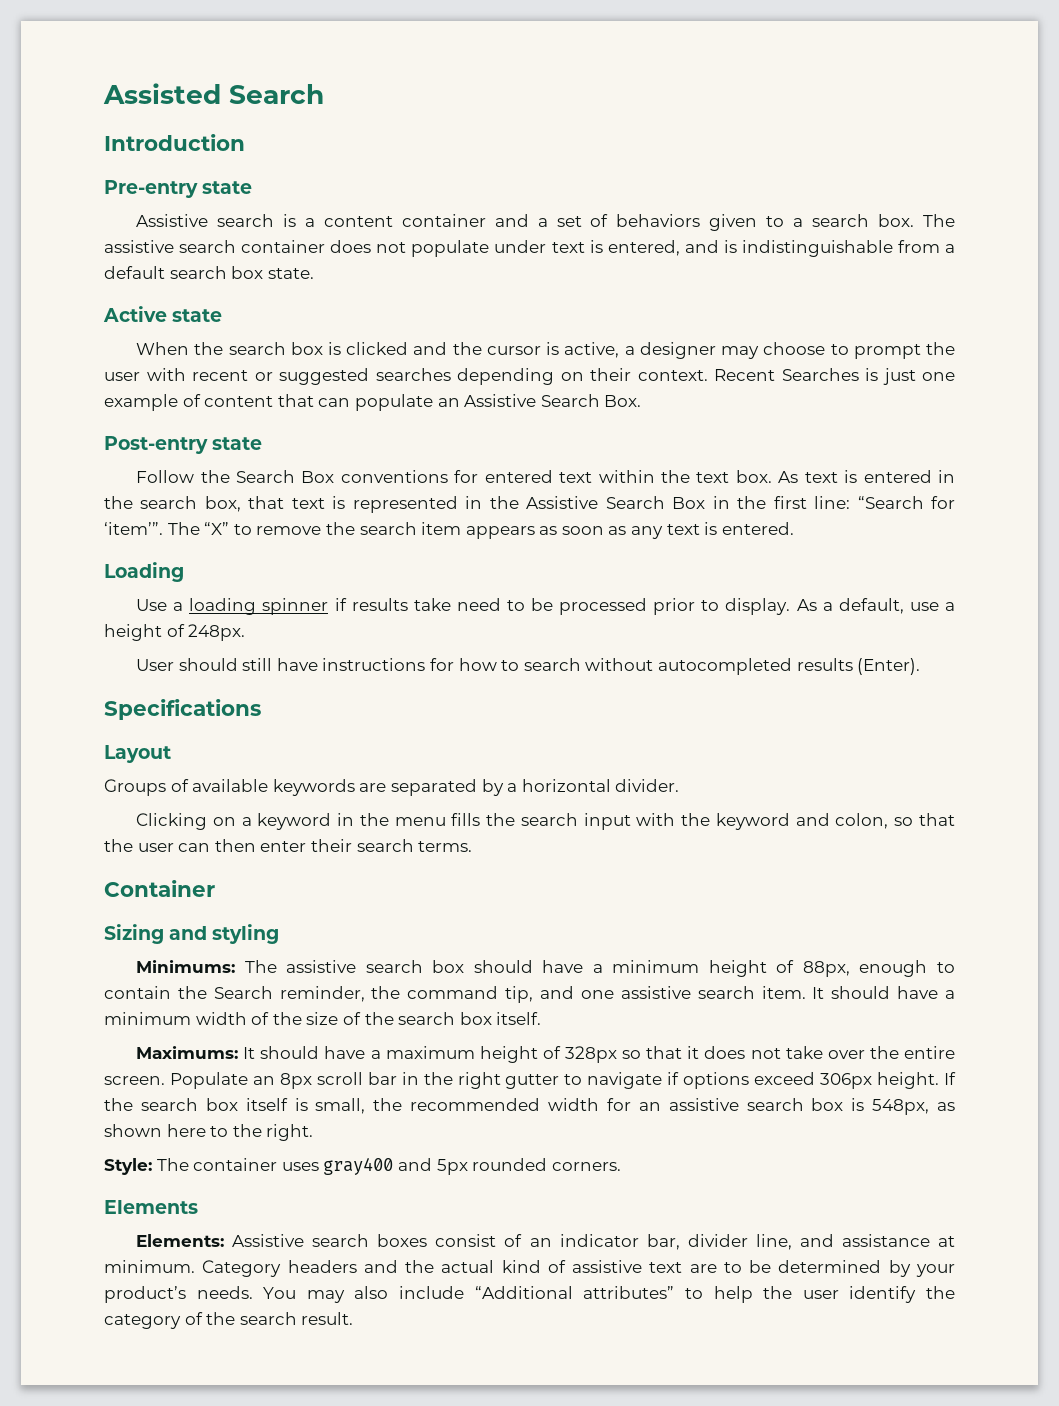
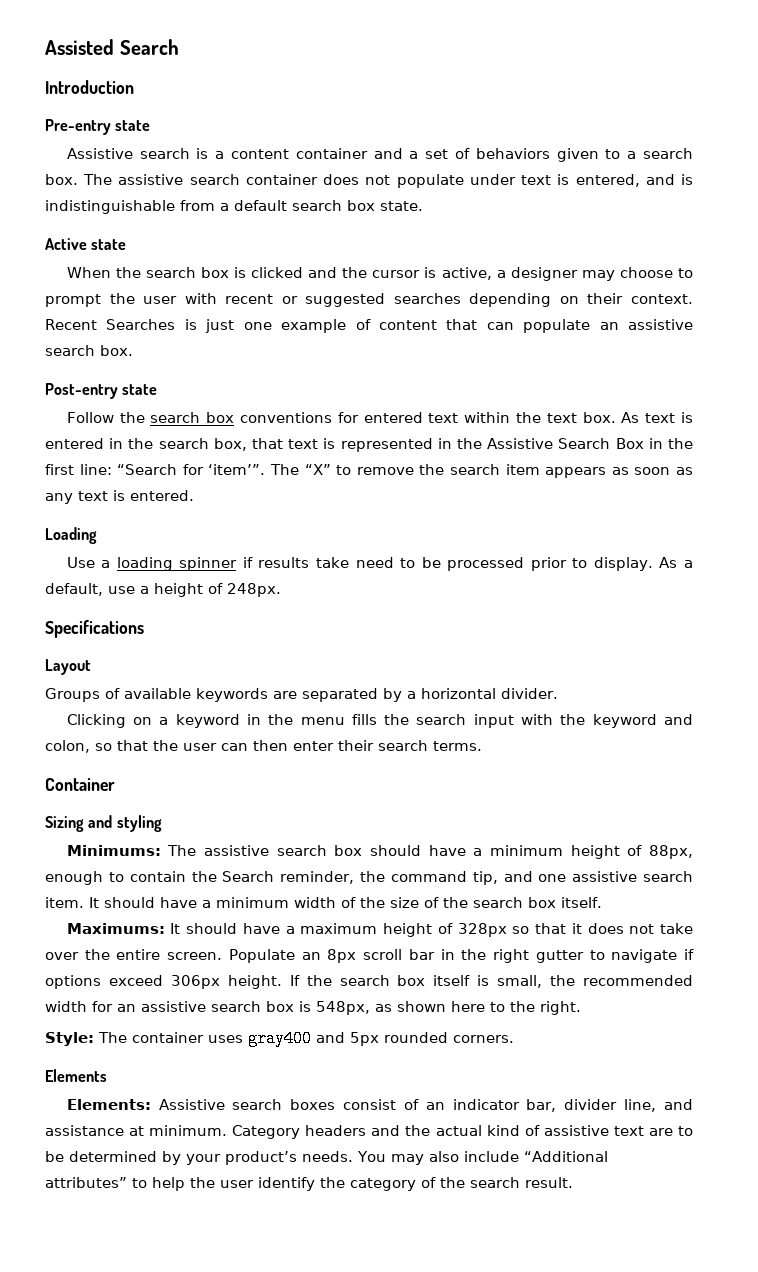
[464,394,642,407] Assistive Search Box. -> [628,319,693,330] [45,345,133,356] assistive search box.
[235,470,335,483] Search Box -> [150,412,235,423] search box
[136,658,921,675] // User should still have instructions for how to search without autocompleted results (Enter). -> (281, 590) none

